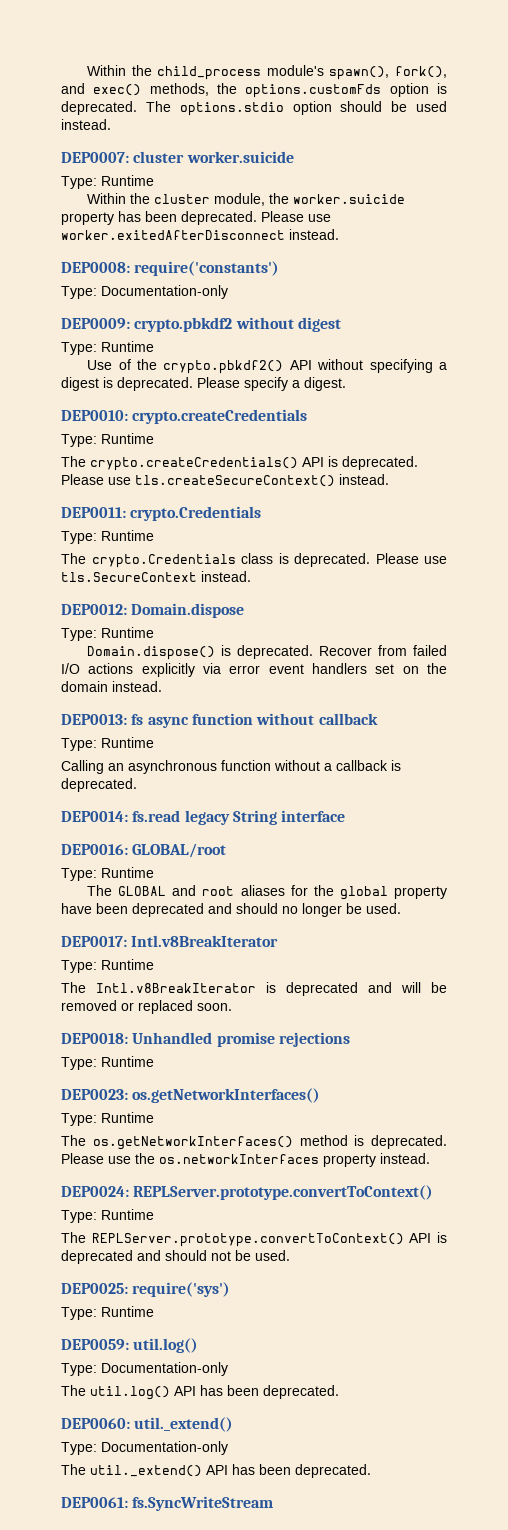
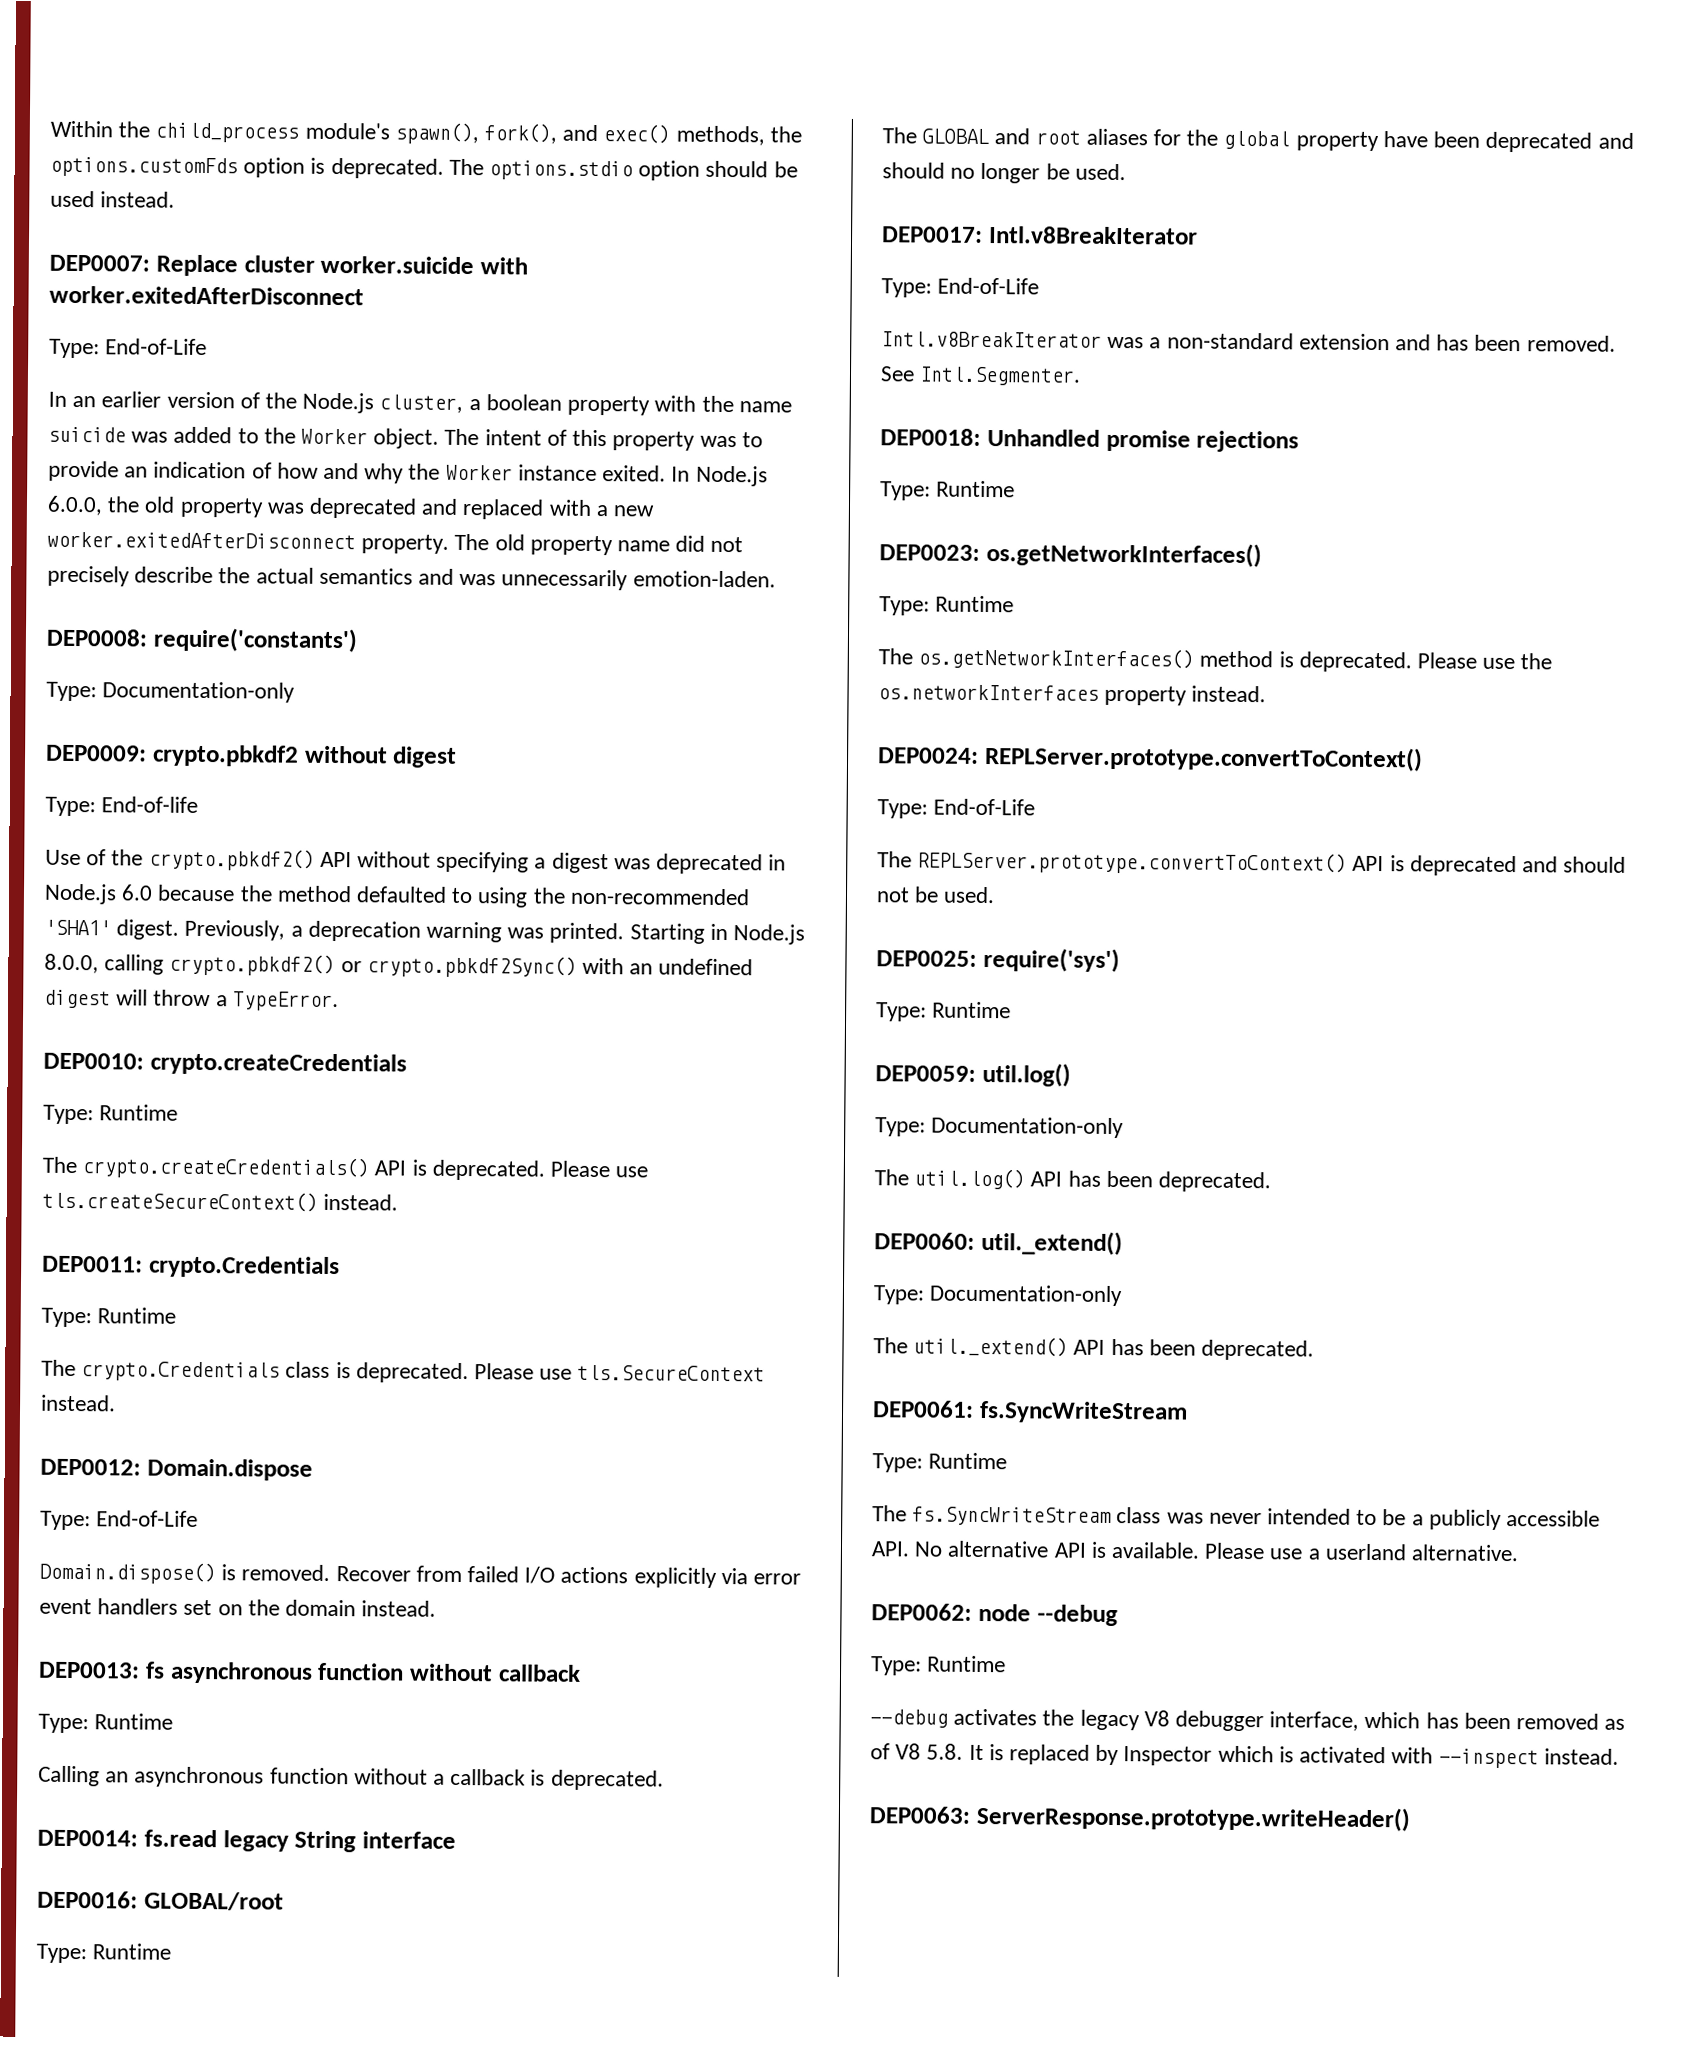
(129, 157) none -> [155,254,238,277] Replace
[61,175,154,189] [87,193,406,206] [61,211,331,225] [61,229,339,240] // Type: Runtime // Within the cluster module, the worker.suicide property has been deprecated. Please use worker.exitedAfterDisconnect instead. -> [480,257,528,275] [49,285,364,306] [49,338,208,359] [48,391,792,416] [48,426,763,451] [48,460,768,487] [47,495,655,520] [47,531,744,556] [47,565,776,591] with worker.exitedAfterDisconnect // Type: End-of-Life // In an earlier version of the Node.js cluster, a boolean property with the name suicide was added to the Worker object. The intent of this property was to provide an indication of how and why the Worker instance exited. In Node.js 6.0.0, the old property was deprecated and replaced with a new worker.exitedAfterDisconnect property. The old property name did not precisely describe the actual semantics and was unnecessarily emotion-laden.
[101,341,154,352] Runtime -> [101,796,199,813] End-of-life
[103,377,346,391] is deprecated. Please specify a digest. -> [613,853,787,875] [44,883,750,908] [44,919,806,945] [44,953,754,978] [44,989,339,1012] was deprecated in Node.js 6.0 because the method defaulted to using the non-recommended 'SHA1' digest. Previously, a deprecation warning was printed. Starting in Node.js 8.0.0, calling crypto.pbkdf2() or crypto.pbkdf2Sync() with an undefined digest will throw a TypeError.
[101,627,154,638] Runtime -> [96,1510,199,1527] End-of-Life
[237,645,314,659] deprecated. -> [241,1564,331,1582] removed.
[147,717,189,728] async -> [169,1661,313,1684] asynchronous
[101,959,154,970] [61,982,447,996] [61,1000,232,1014] Runtime // The Intl.v8BreakIterator is deprecated and will be removed or replaced soon. -> [937,277,1040,295] [881,331,1616,352] [880,366,1082,386] End-of-Life // Intl.v8BreakIterator was a non-standard extension and has been removed. See Intl.Segmenter.
[101,1209,154,1220] Runtime -> [933,798,1036,816] End-of-Life
(274, 1503) none -> [872,1452,1008,1473] [872,1505,1601,1530] [871,1540,1520,1562] [871,1603,1118,1627] [871,1655,1007,1676] [870,1708,1626,1732] [870,1743,1619,1769] [869,1804,1411,1832] // Type: Runtime // The fs.SyncWriteStream class was never intended to be a publicly accessible API. No alternative API is available. Please use a userland alternative. // DEP0062: node --debug // Type: Runtime // --debug activates the legacy V8 debugger interface, which has been removed as of V8 5.8. It is replaced by Inspector which is activated with --inspect instead. // DEP0063: ServerResponse.prototype.writeHeader()

